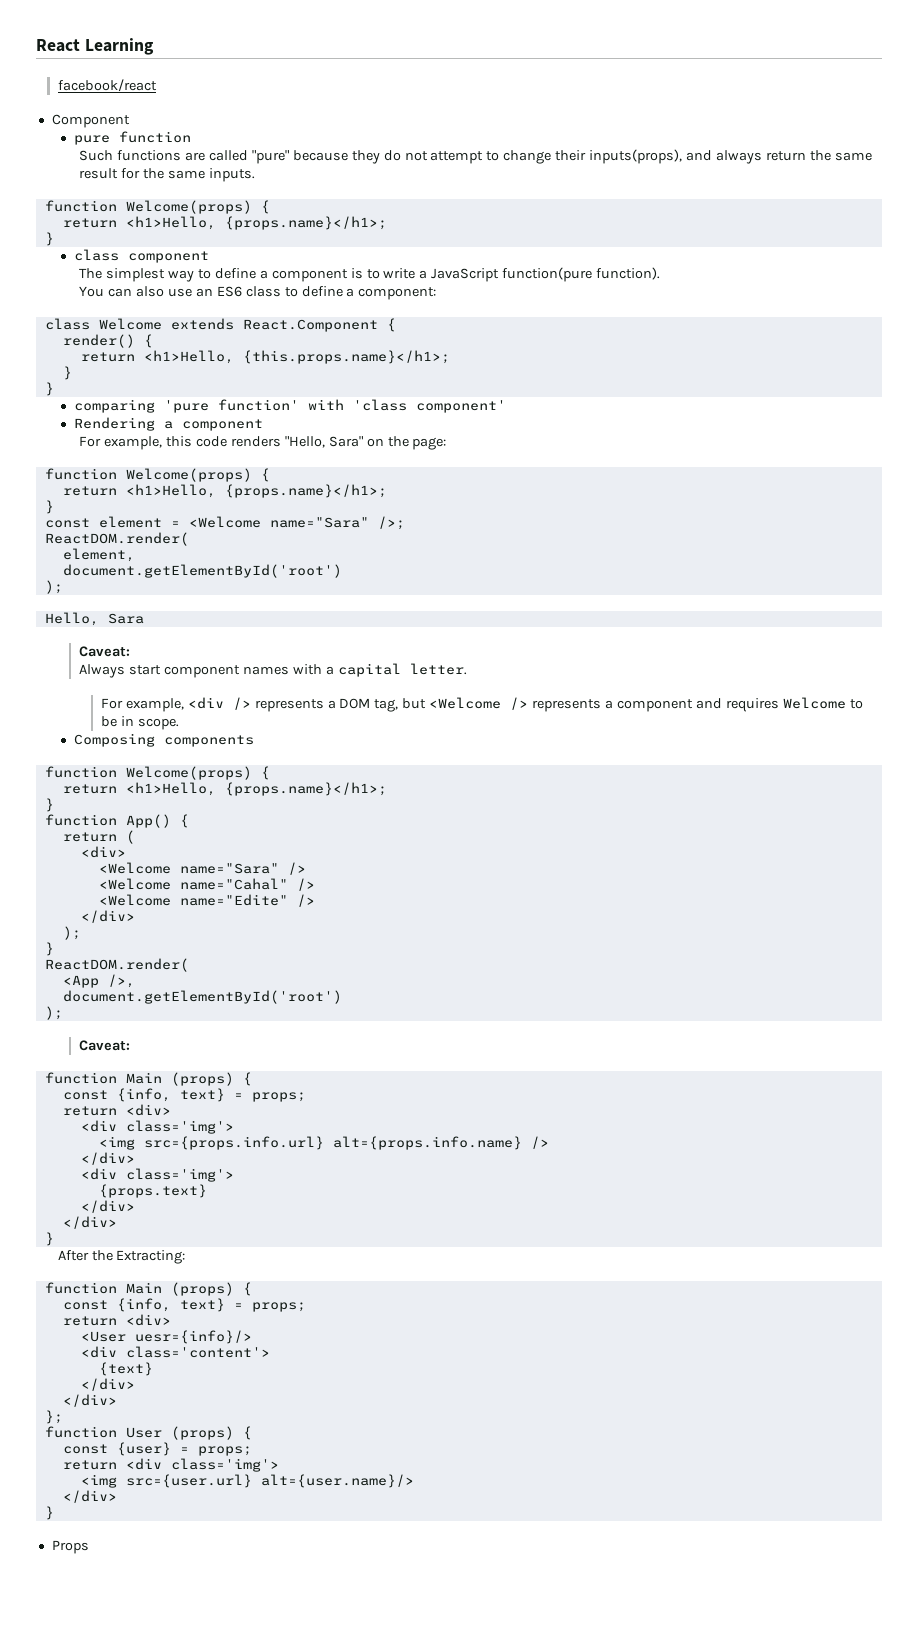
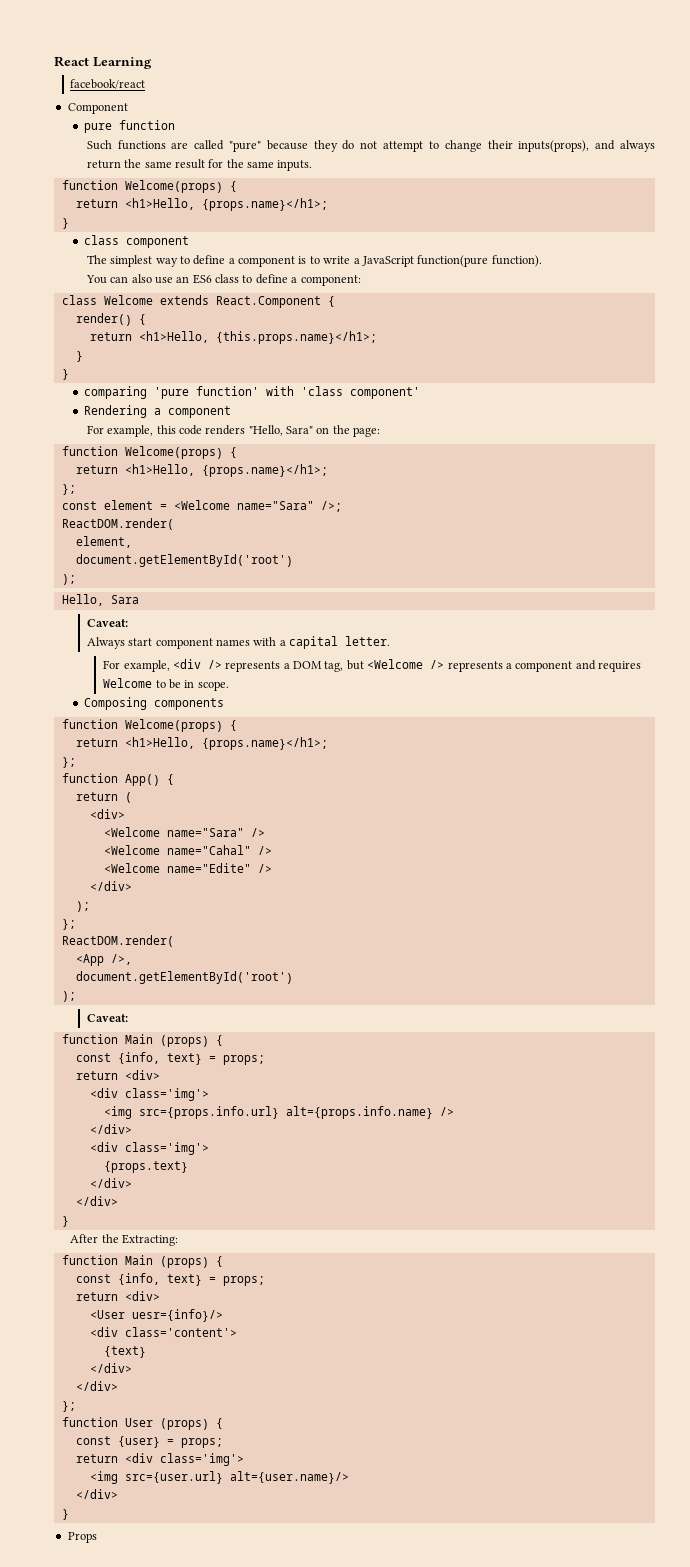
[44,500,54,514] } -> [61,484,76,495] };
[44,798,54,812] } -> [61,757,76,768] };
[44,942,54,956] } -> [61,919,76,930] };

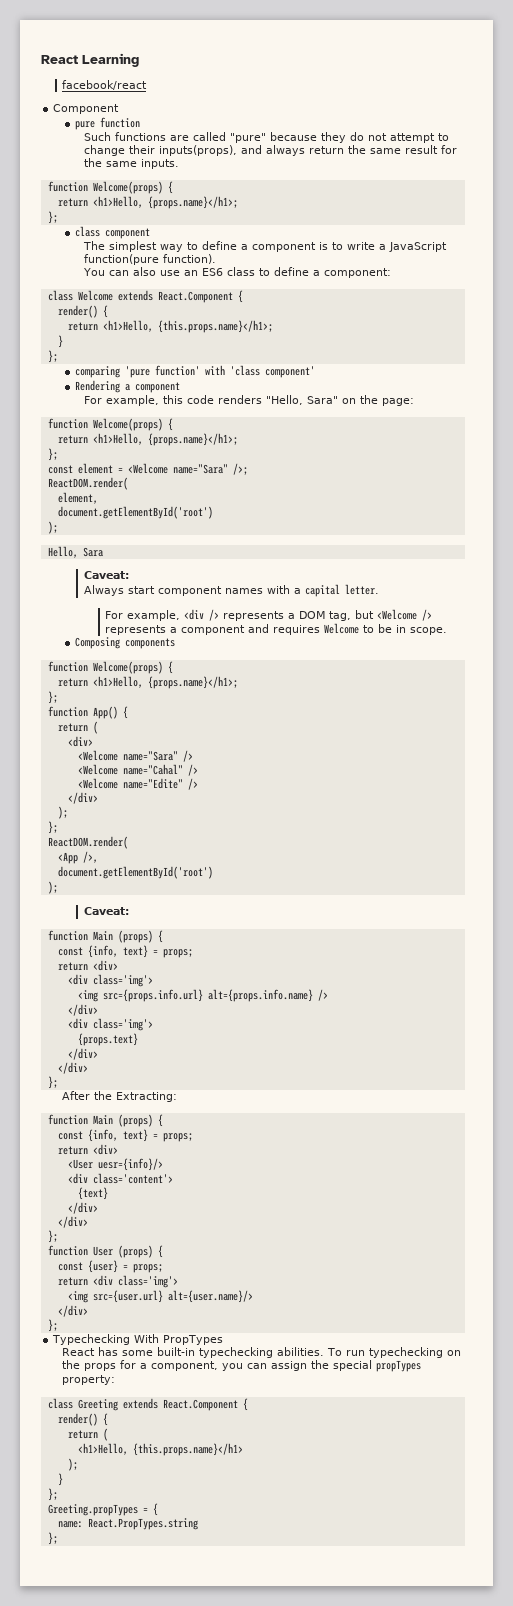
[61,218,69,229] } -> [47,211,58,224] };
[61,369,69,380] } -> [47,350,58,363] };
[61,1216,69,1227] } -> [47,1076,58,1089] };
[61,1509,69,1520] [67,1532,97,1543] } // Props -> [47,1319,58,1332] [52,1334,224,1345] [62,1347,462,1358] [62,1360,422,1372] [62,1375,116,1385] [47,1398,248,1411] [57,1413,108,1426] [67,1428,108,1441] [77,1443,243,1456] [67,1458,78,1471] [57,1473,63,1486] [47,1488,58,1501] [47,1503,158,1516] [57,1518,198,1530] [47,1532,58,1545] }; // Typechecking With PropTypes // React has some built-in typechecking abilities. To run typechecking on the props for a component, you can assign the special propTypes property: // class Greeting extends React.Component { // render() { // return ( // <h1>Hello, {this.props.name}</h1> // ); // } // }; // Greeting.propTypes = { // name: React.PropTypes.string // };

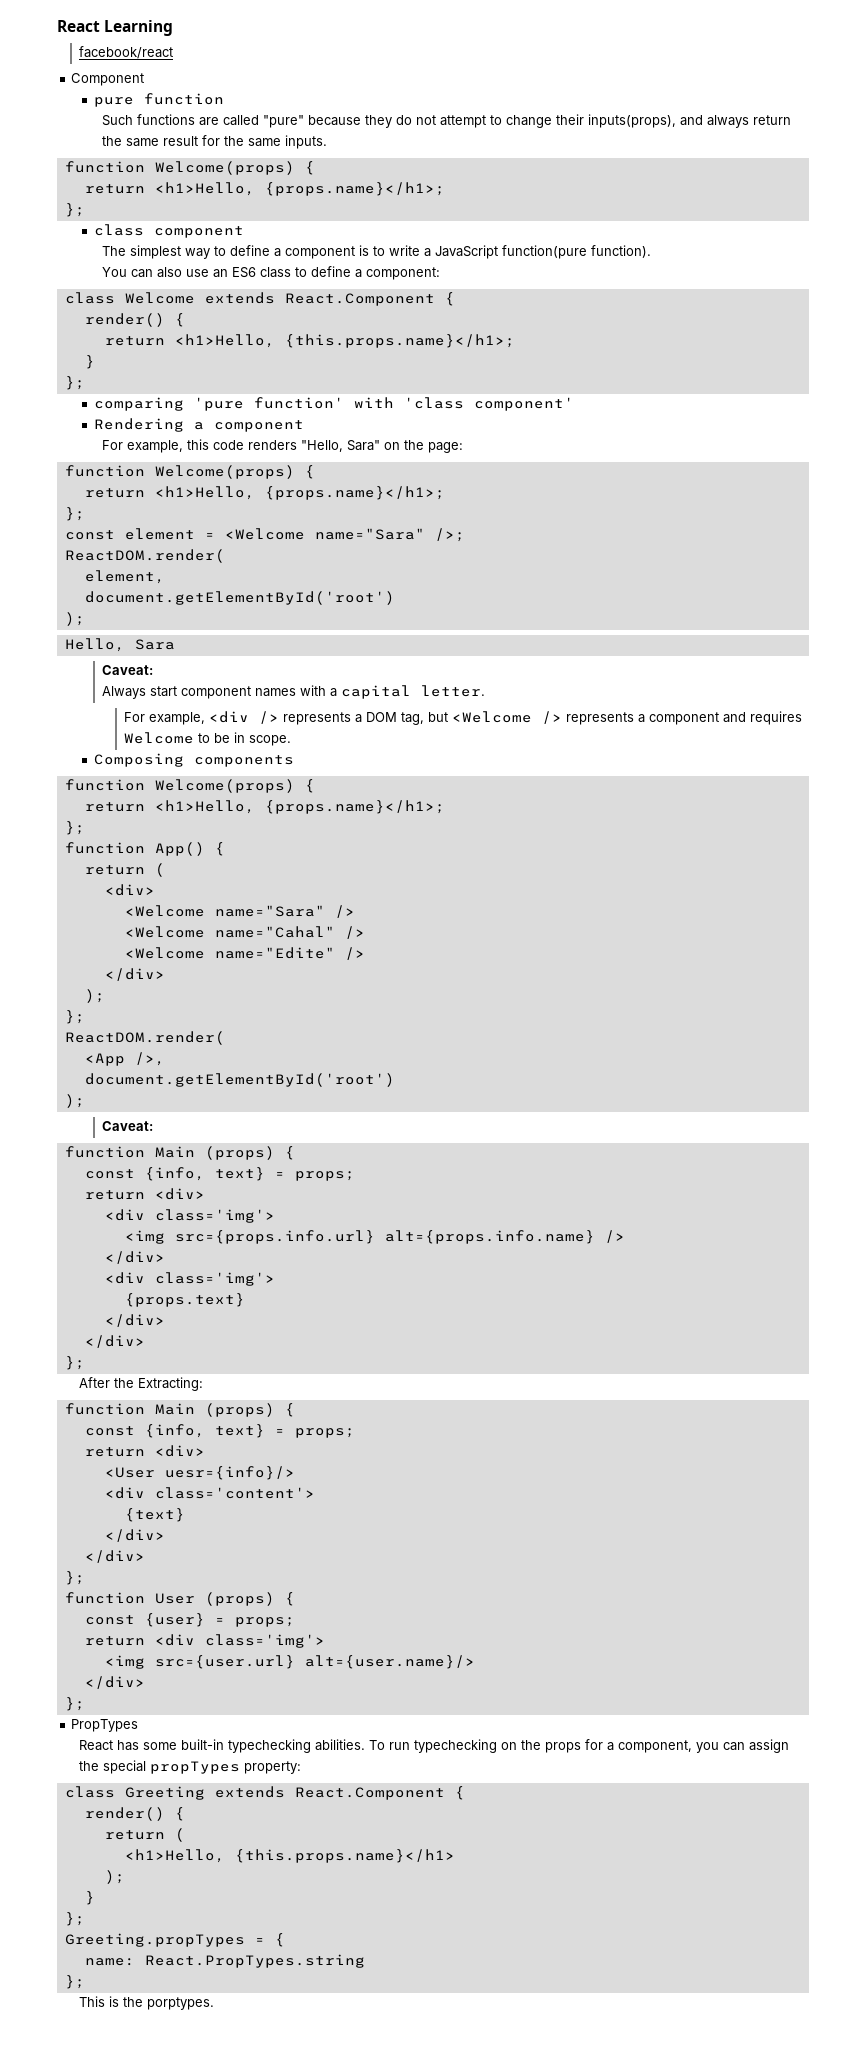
[52,1334,160,1345] Typechecking With -> (85, 1704) none
(58, 1538) none -> [79,1996,215,2010] // This is the porptypes.

